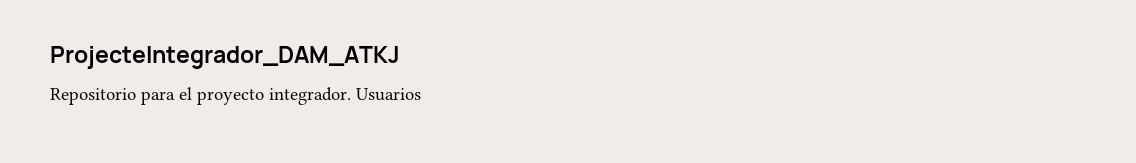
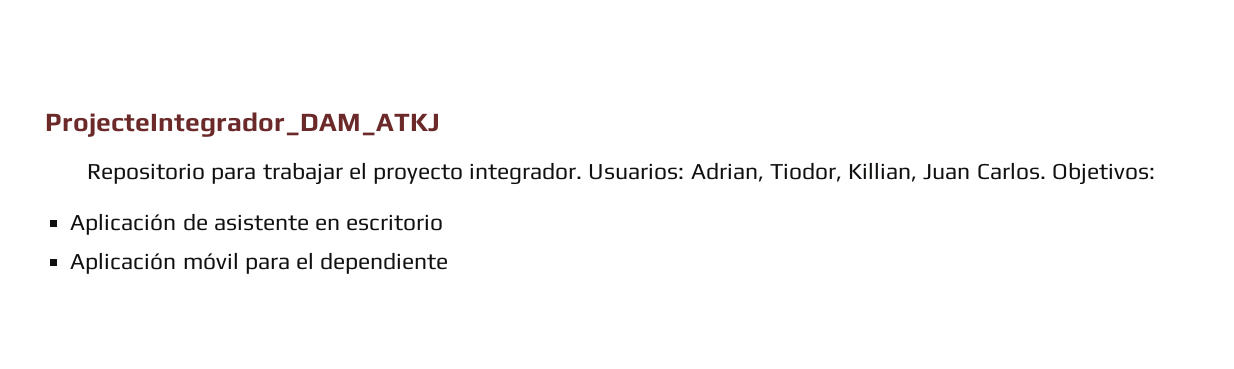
(175, 98) none -> [262,162,343,185] trabajar
[356,88,421,101] Usuarios -> [588,162,1155,185] [70,213,444,235] [70,252,449,274] Usuarios: Adrian, Tiodor, Killian, Juan Carlos. Objetivos: // Aplicación de asistente en escritorio // Aplicación móvil para el dependiente

